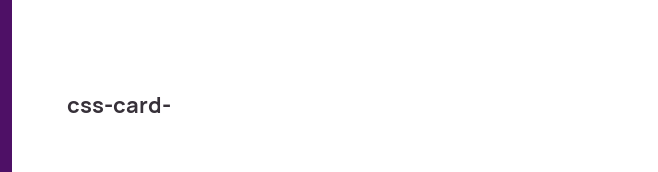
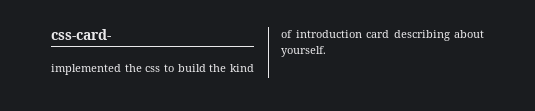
(171, 105) none -> [51,64,254,75] [281,30,484,41] [281,46,326,57] // implemented the css to build the kind of introduction card describing about yourself.

